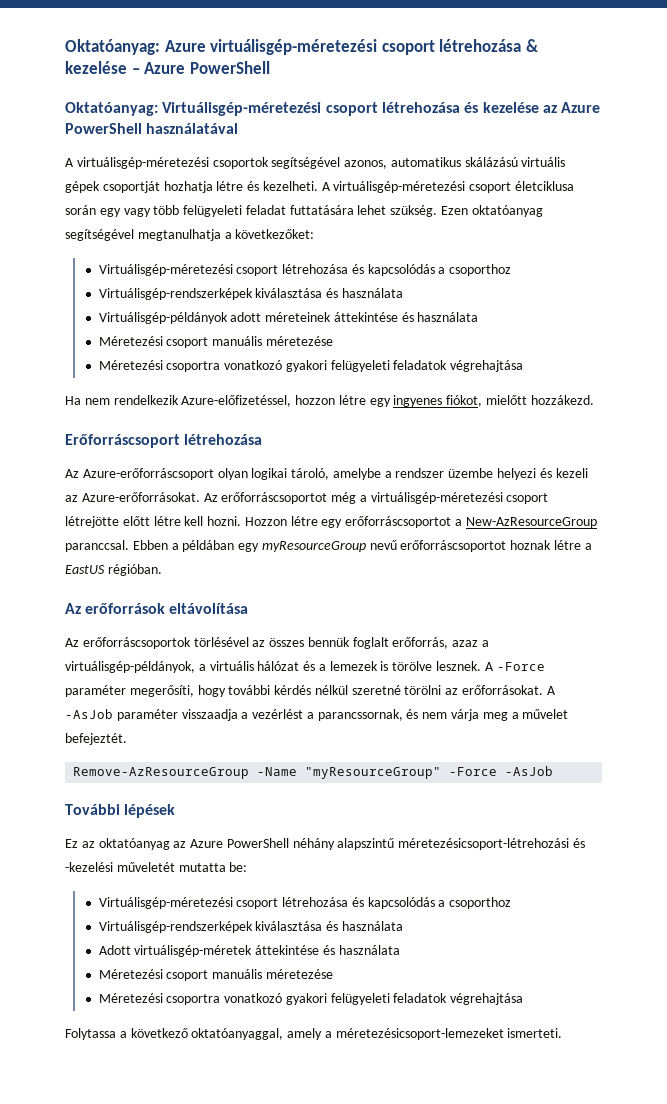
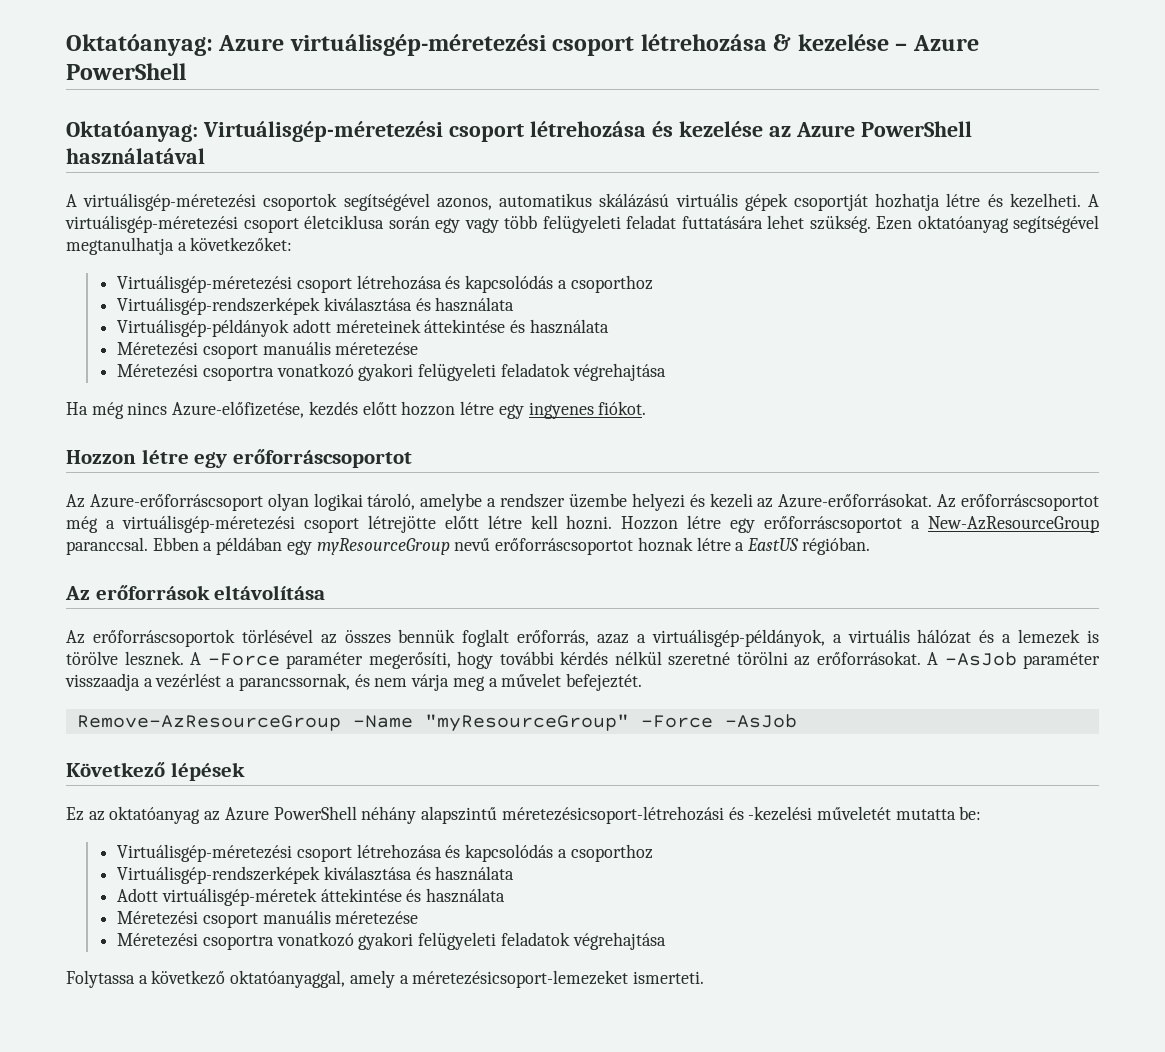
[84,395,594,407] [65,434,263,448] nem rendelkezik Azure-előfizetéssel, hozzon létre egy ingyenes fiókot, mielőtt hozzákezd. // Erőforráscsoport létrehozása -> [91,401,647,419] [66,449,412,468] még nincs Azure-előfizetése, kezdés előtt hozzon létre egy ingyenes fiókot. // Hozzon létre egy erőforráscsoportot
[65,804,120,815] További -> [66,762,165,777] Következő

